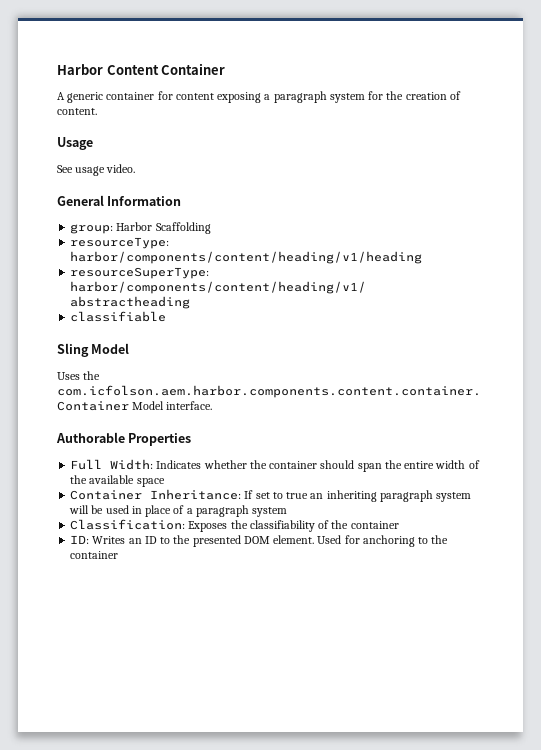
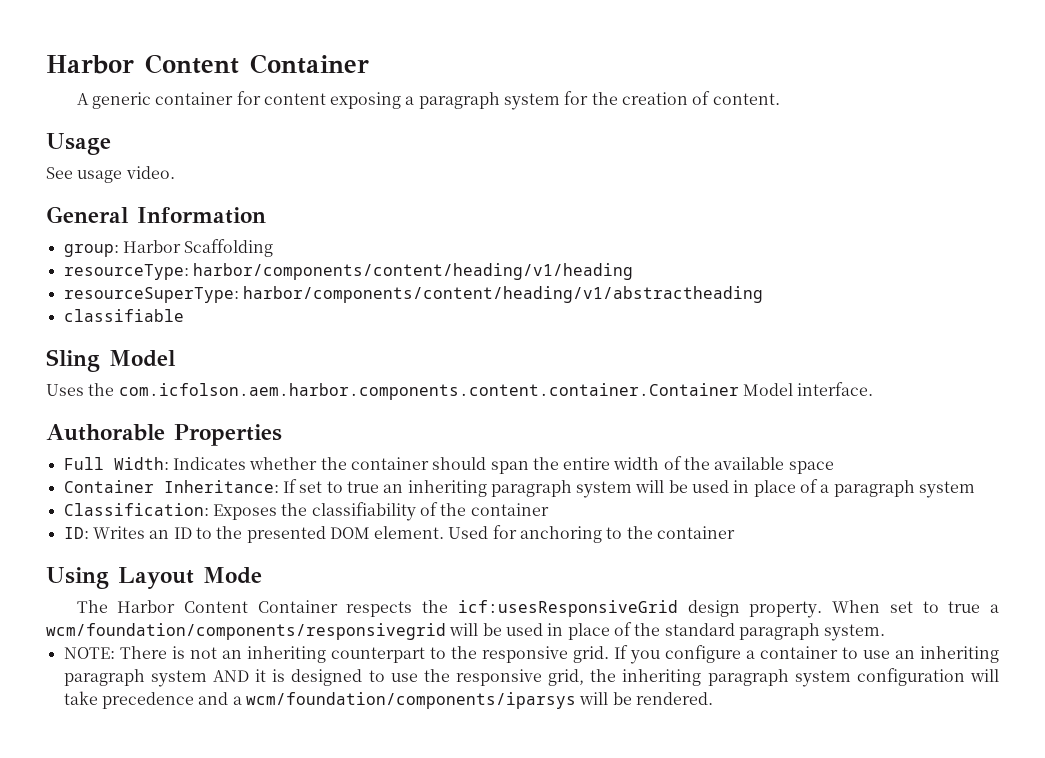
(119, 555) none -> [46,567,262,589] [76,600,1000,618] [46,622,886,641] [63,645,1000,664] [63,668,999,687] [63,691,713,709] // Using Layout Mode // The Harbor Content Container respects the icf:usesResponsiveGrid design property. When set to true a wcm/foundation/components/responsivegrid will be used in place of the standard paragraph system. // NOTE: There is not an inheriting counterpart to the responsive grid. If you configure a container to use an inheriting paragraph system AND it is designed to use the responsive grid, the inheriting paragraph system configuration will take precedence and a wcm/foundation/components/iparsys will be rendered.

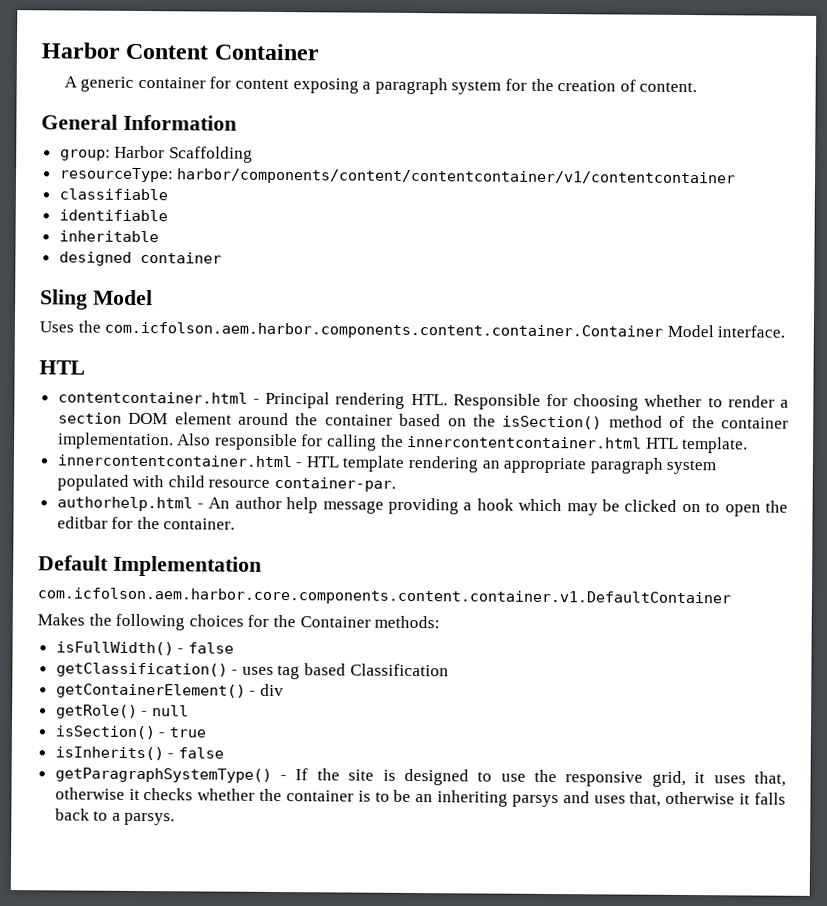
[46,133,111,155] [46,166,175,183] // Usage // See usage video. -> (698, 87) none
[192,263,633,280] [63,286,763,303] [63,309,184,322] harbor/components/content/heading/v1/heading // resourceSuperType: harbor/components/content/heading/v1/abstractheading // classifiable -> [176,168,737,187] [58,188,168,201] [58,209,168,222] [58,230,159,243] [58,251,222,266] harbor/components/content/contentcontainer/v1/contentcontainer // classifiable // identifiable // inheritable // designed container
[46,424,282,446] [63,456,834,474] [63,479,976,498] [63,502,549,521] [63,525,736,543] [46,567,262,589] [76,600,1000,618] [46,622,886,641] [63,645,1000,664] [63,669,267,687] Authorable Properties // Full Width: Indicates whether the container should span the entire width of the available space // Container Inheritance: If set to true an inheriting paragraph system will be used in place of a paragraph system // Classification: Exposes the classifiability of the container // ID: Writes an ID to the presented DOM element. Used for anchoring to the container // Using Layout Mode // The Harbor Content Container respects the icf:usesResponsiveGrid design property. When set to true a wcm/foundation/components/responsivegrid will be used in place of the standard paragraph system. // NOTE: There is not an inheriting counterpart to the responsive grid. If you configure a container to use an inheriting paragraph system AND it -> [39,360,85,375] [57,391,789,411] [57,412,789,430] [57,432,749,454] [56,454,717,475] [56,474,397,492] [56,496,788,517] [56,516,236,530] [38,555,262,577] [37,587,731,607] [37,613,441,631] [55,641,234,656] [55,662,449,680] [55,683,284,699] [55,704,189,719] [54,725,206,740] [54,746,224,761] [54,767,375,783] HTL // contentcontainer.html - Principal rendering HTL. Responsible for choosing whether to render a section DOM element around the container based on the isSection() method of the container implementation. Also responsible for calling the innercontentcontainer.html HTL template. // innercontentcontainer.html - HTL template rendering an appropriate paragraph system populated with child resource container-par. // authorhelp.html - An author help message providing a hook which may be clicked on to open the editbar for the container. // Default Implementation // com.icfolson.aem.harbor.core.components.content.container.v1.DefaultContainer // Makes the following choices for the Container methods: // isFullWidth() - false // getClassification() - uses tag based Classification // getContainerElement() - div // getRole() - null // isSection() - true // isInherits() - false // getParagraphSystemType() - If the site
[590,668,999,687] [63,691,713,709] the inheriting paragraph system configuration will take precedence and a wcm/foundation/components/iparsys will be rendered. -> [694,771,786,787] [54,787,786,808] [54,808,176,826] it uses that, otherwise it checks whether the container is to be an inheriting parsys and uses that, otherwise it falls back to a parsys.

